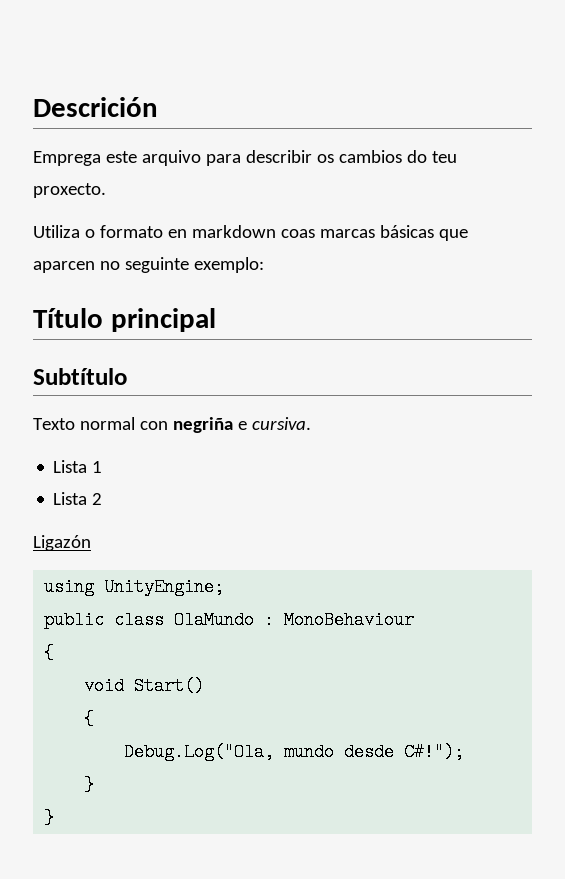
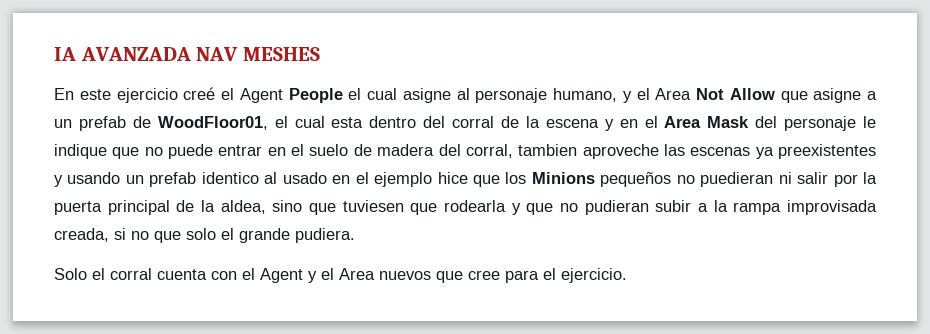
[33,97,158,117] [33,150,457,166] [33,183,106,198] [33,225,468,241] [33,257,264,273] [33,308,216,332] [33,368,127,385] [33,417,311,433] [53,460,103,473] [53,492,103,505] [33,535,91,551] [44,578,225,596] [44,611,415,629] [44,644,55,662] [84,677,205,695] [84,710,95,728] [124,743,465,761] [84,776,95,794] [44,809,55,827] Descrición // Emprega este arquivo para describir os cambios do teu proxecto. // Utiliza o formato en markdown coas marcas básicas que aparcen no seguinte exemplo: // Título principal // Subtítulo // Texto normal con negriña e cursiva. // Lista 1 // Lista 2 // Ligazón // using UnityEngine; // public class OlaMundo : MonoBehaviour // { // void Start() // { // Debug.Log("Ola, mundo desde C#!"); // } // } -> [54,47,321,61] [54,87,877,103] [54,116,876,131] [54,144,877,159] [54,172,878,187] [54,200,877,215] [54,228,355,243] [54,268,627,283] IA AVANZADA NAV MESHES // En este ejercicio creé el Agent People el cual asigne al personaje humano, y el Area Not Allow que asigne a un prefab de WoodFloor01, el cual esta dentro del corral de la escena y en el Area Mask del personaje le indique que no puede entrar en el suelo de madera del corral, tambien aproveche las escenas ya preexistentes y usando un prefab identico al usado en el ejemplo hice que los Minions pequeños no puedieran ni salir por la puerta principal de la aldea, sino que tuviesen que rodearla y que no pudieran subir a la rampa improvisada creada, si no que solo el grande pudiera. // Solo el corral cuenta con el Agent y el Area nuevos que cree para el ejercicio.

